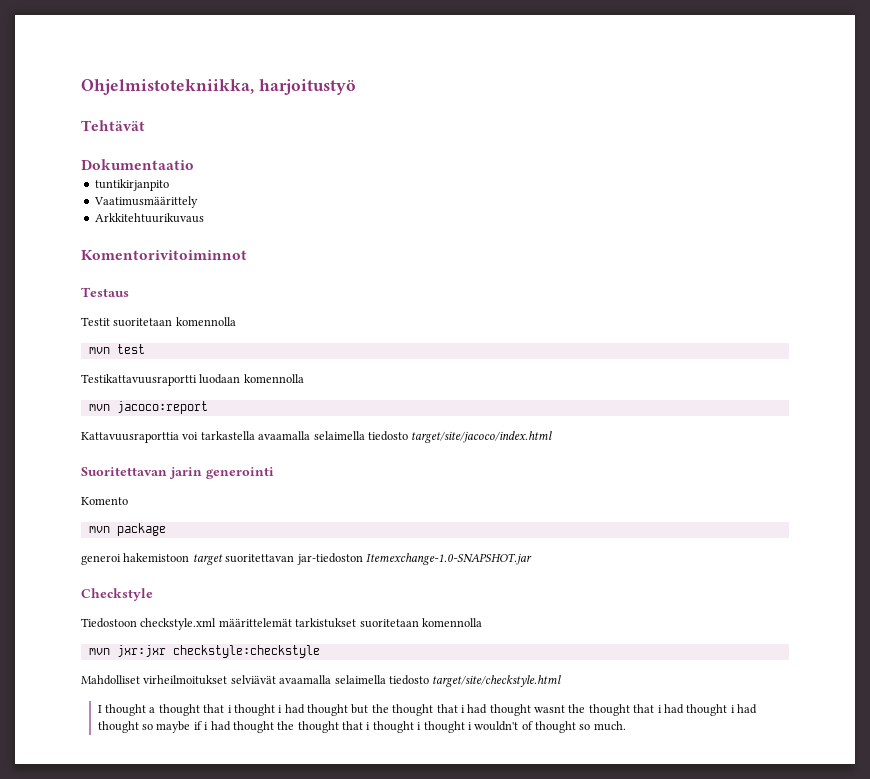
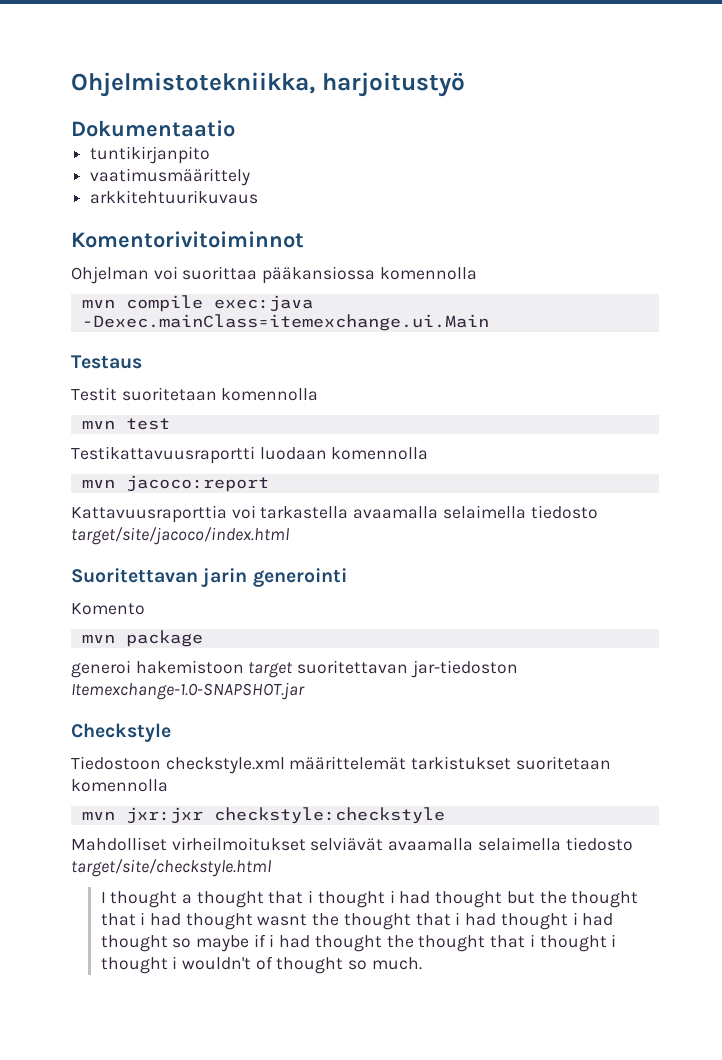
[81,120,145,131] // Tehtävät -> (465, 84) none
[93,196,198,208] [94,213,204,223] Vaatimusmäärittely // Arkkitehtuurikuvaus -> [90,168,251,186] [90,190,259,204] vaatimusmäärittely // arkkitehtuurikuvaus
(247, 255) none -> [71,266,477,284] [81,295,313,312] [81,314,489,331] // Ohjelman voi suorittaa pääkansiossa komennolla // mvn compile exec:java -Dexec.mainClass=itemexchange.ui.Main

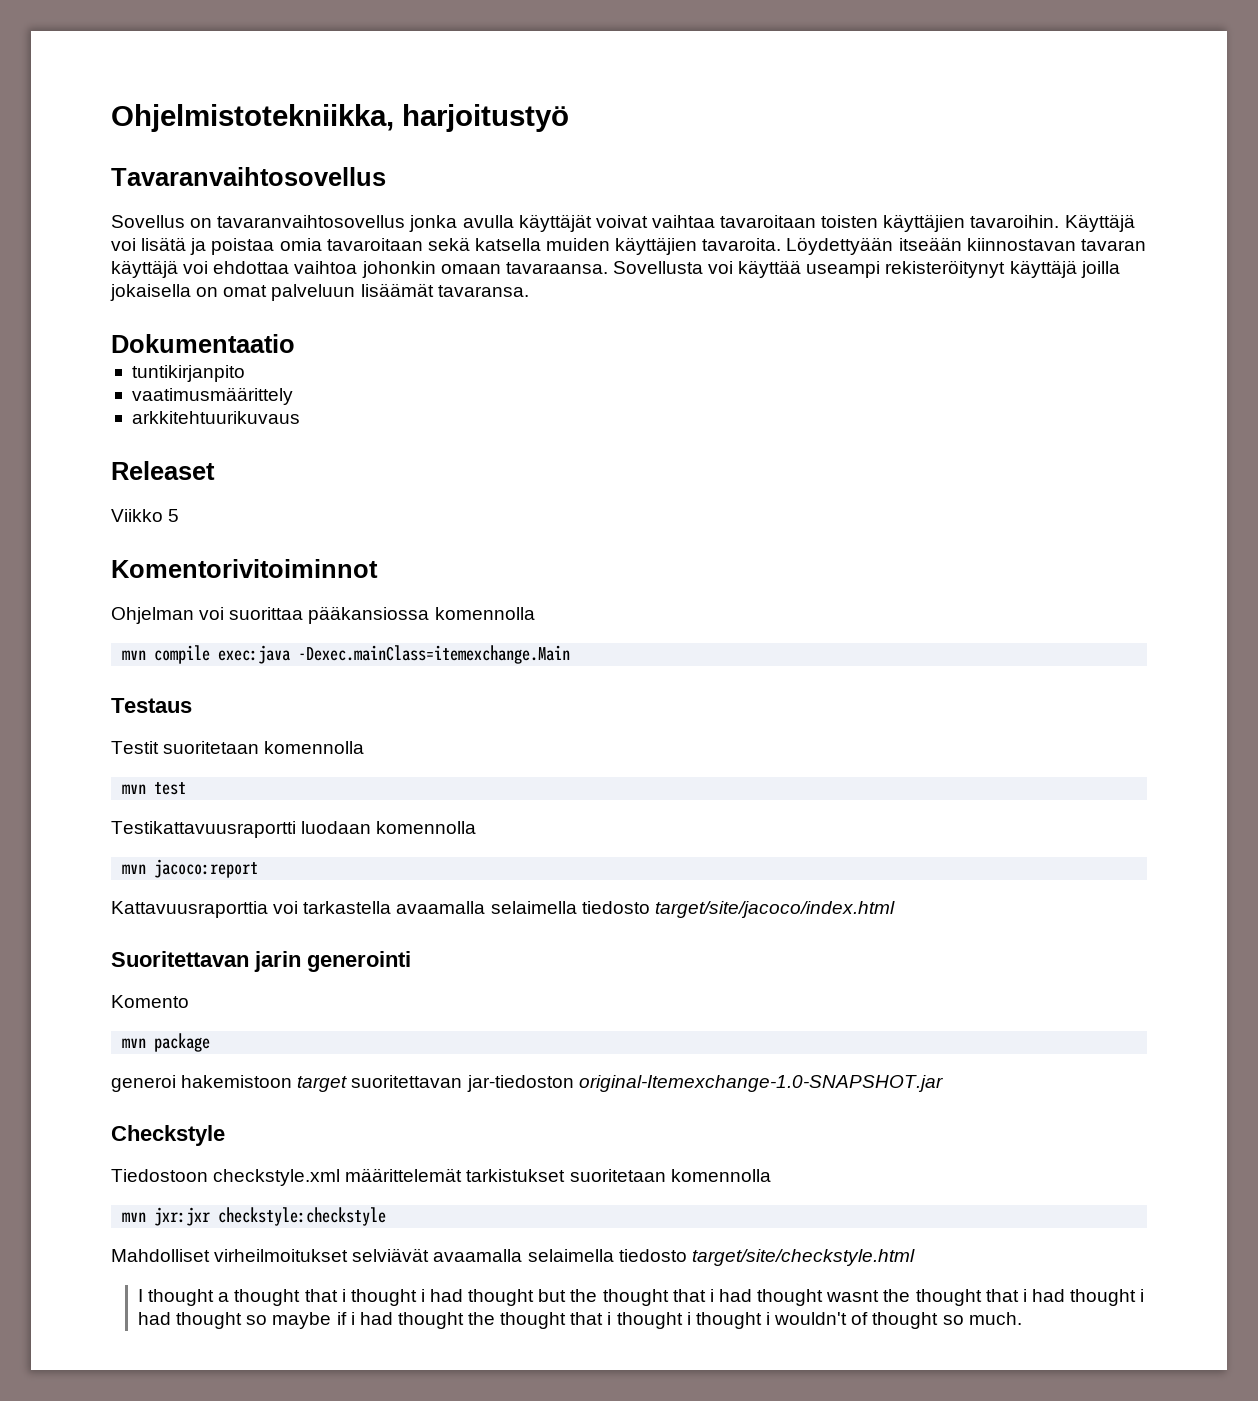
(465, 84) none -> [111,167,386,186] [111,214,1135,232] [111,237,1146,255] [111,260,1120,278] [110,283,529,301] // Tavaranvaihtosovellus // Sovellus on tavaranvaihtosovellus jonka avulla käyttäjät voivat vaihtaa tavaroitaan toisten käyttäjien tavaroihin. Käyttäjä voi lisätä ja poistaa omia tavaroitaan sekä katsella muiden käyttäjien tavaroita. Löydettyään itseään kiinnostavan tavaran käyttäjä voi ehdottaa vaihtoa johonkin omaan tavaraansa. Sovellusta voi käyttää useampi rekisteröitynyt käyttäjä joilla jokaisella on omat palveluun lisäämät tavaransa.
(259, 197) none -> [111,461,215,480] [111,509,180,522] // Releaset // Viikko 5
[81,314,489,331] -Dexec.mainClass=itemexchange.ui.Main -> [298,645,571,664] -Dexec.mainClass=itemexchange.Main
[71,682,305,700] Itemexchange-1.0-SNAPSHOT.jar -> [578,1075,943,1092] original-Itemexchange-1.0-SNAPSHOT.jar

